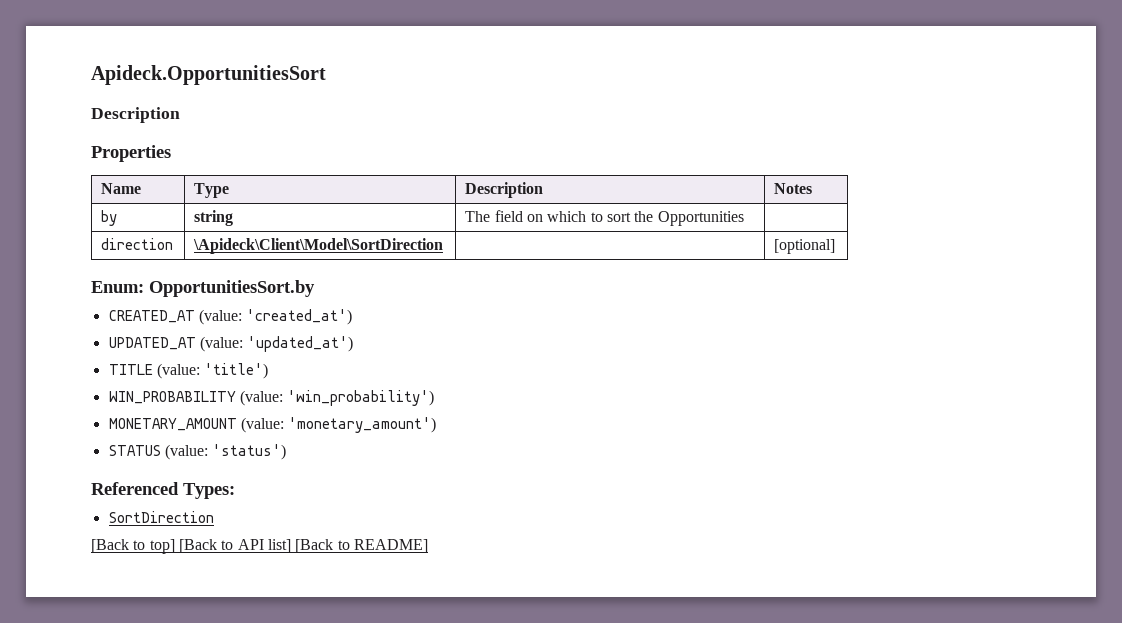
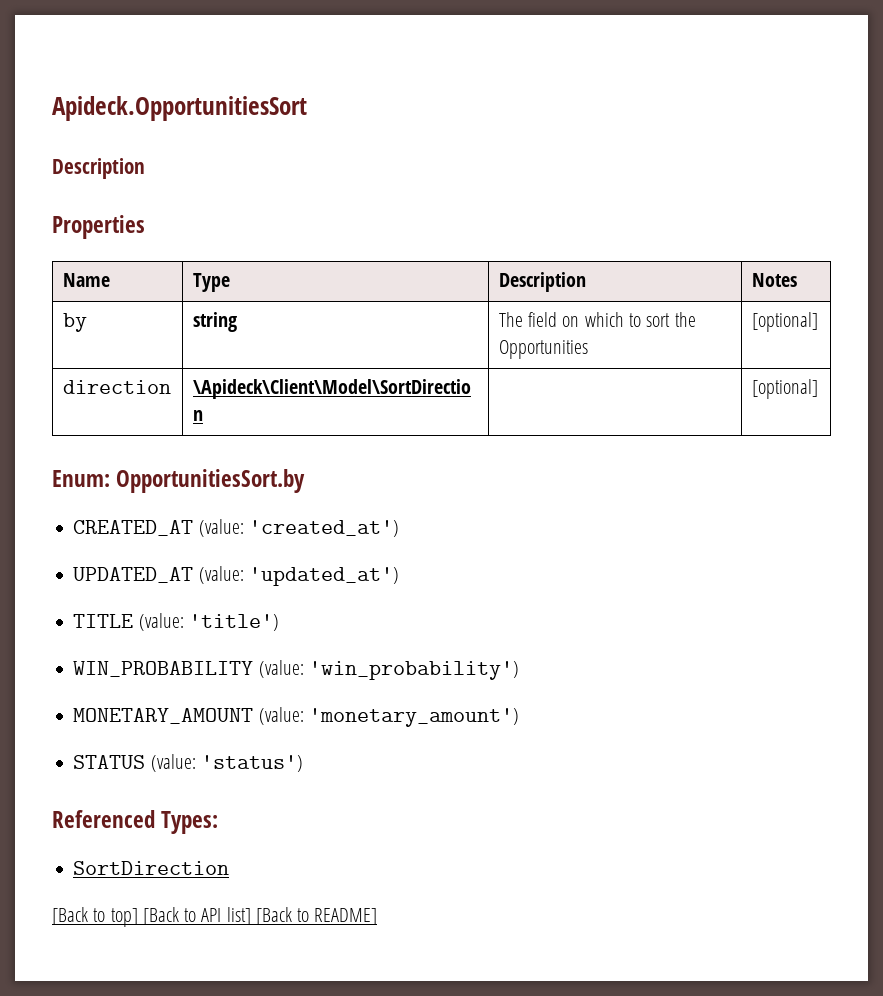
(744, 218) none -> [751,312,818,332] [optional]

